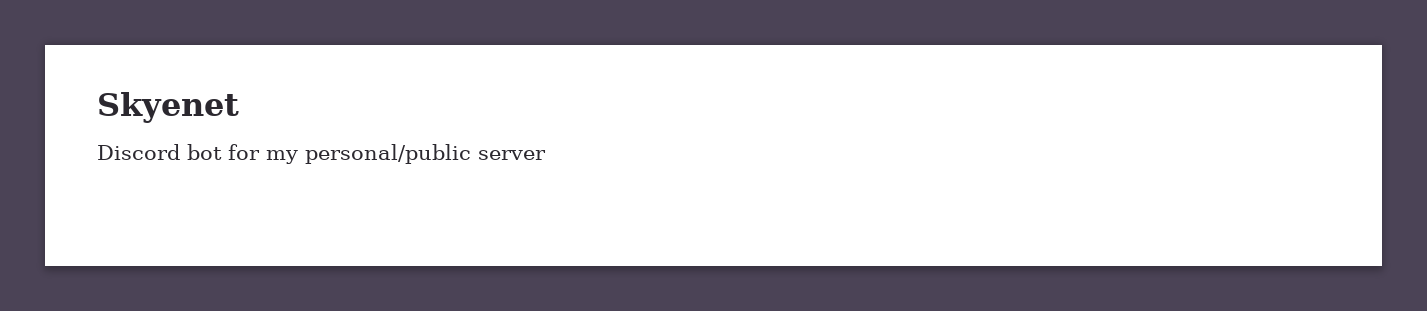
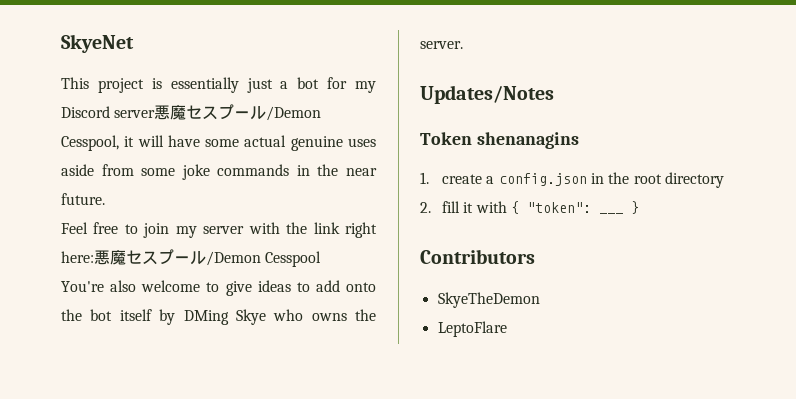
[97,92,239,123] [97,144,546,164] Skyenet // Discord bot for my personal/public server -> [61,34,134,53] [61,77,376,93] [61,104,322,121] [61,135,376,151] [61,164,377,180] [61,193,105,205] [61,222,378,238] [61,249,322,267] [61,280,376,296] [61,309,376,325] [420,41,463,49] [420,85,554,104] [420,132,579,149] [420,172,724,188] [420,201,591,214] [598,201,639,214] [420,249,535,264] [437,292,540,308] [437,321,507,337] SkyeNet // This project is essentially just a bot for my Discord server悪魔セスプール/Demon Cesspool, it will have some actual genuine uses aside from some joke commands in the near future. // Feel free to join my server with the link right here:悪魔セスプール/Demon Cesspool // You're also welcome to give ideas to add onto the bot itself by DMing Skye who owns the server. // Updates/Notes // Token shenanagins // 1. create a config.json in the root directory // 2. fill it with { "token": ___ } // Contributors // SkyeTheDemon // LeptoFlare

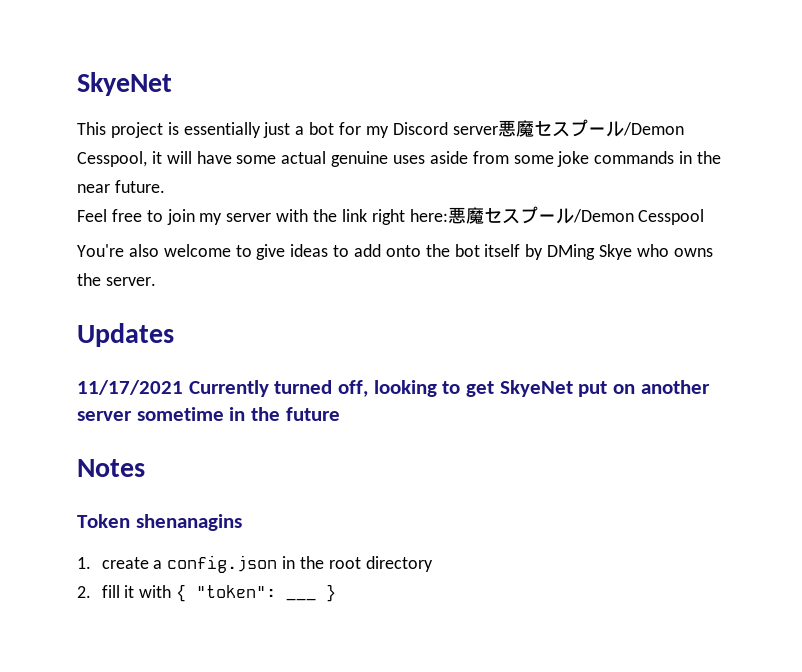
[420,85,554,104] Updates/Notes -> [77,323,174,347] [77,380,710,397] [77,407,340,421] [77,459,145,477] Updates // 11/17/2021 Currently turned off, looking to get SkyeNet put on another server sometime in the future // Notes
[420,249,535,264] [437,292,540,308] [437,321,507,337] // Contributors // SkyeTheDemon // LeptoFlare -> (337, 593) none

